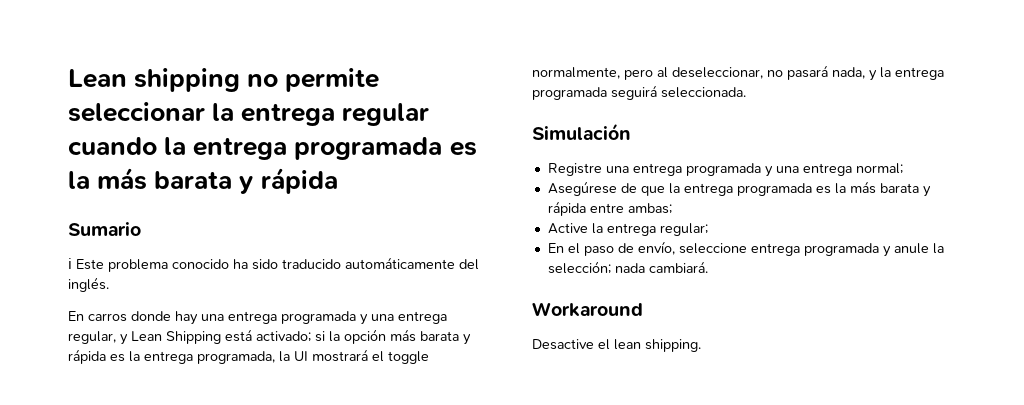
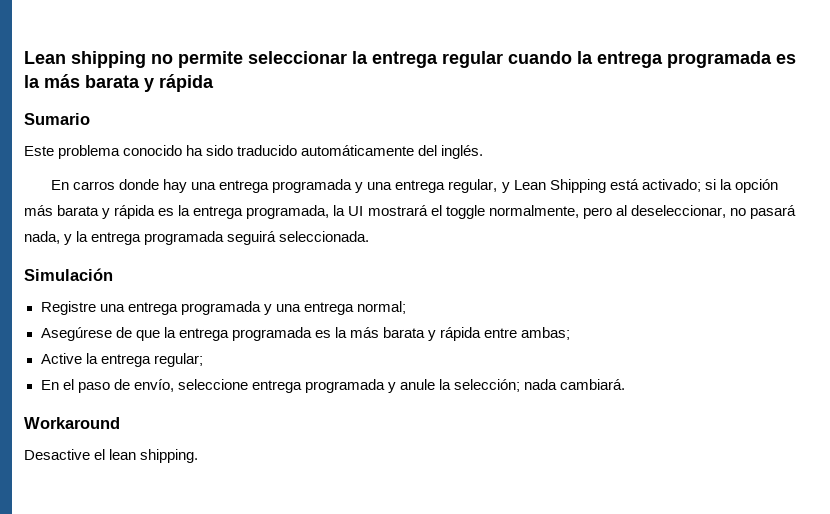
[68,258,72,269] ℹ -> (90, 119) none

